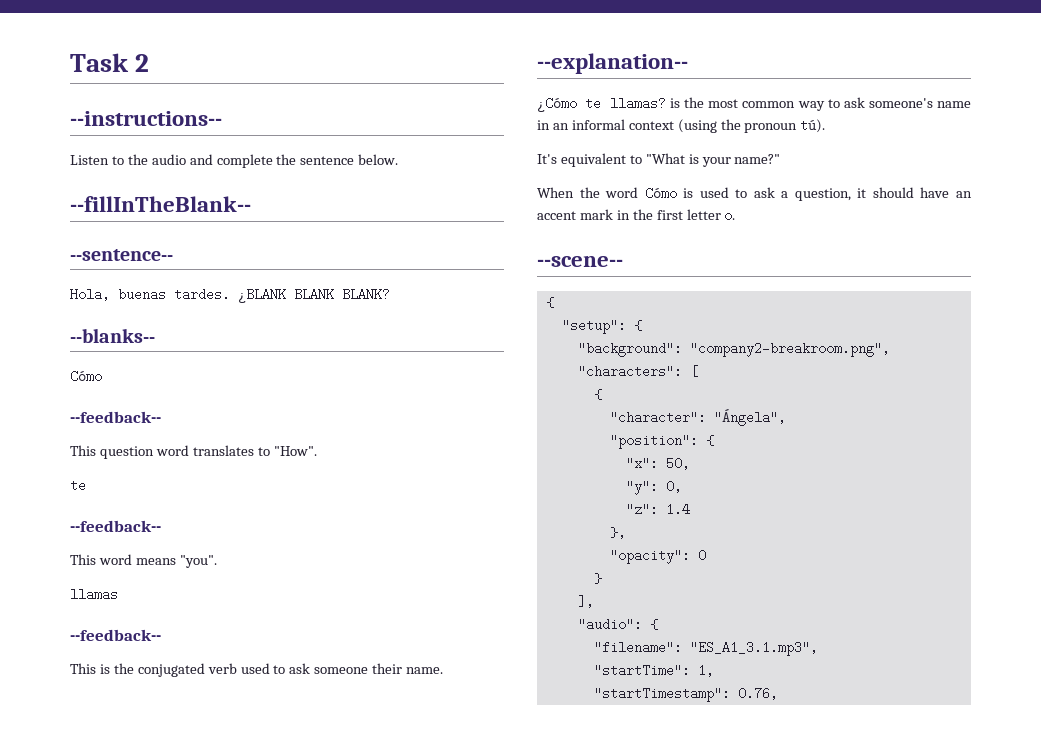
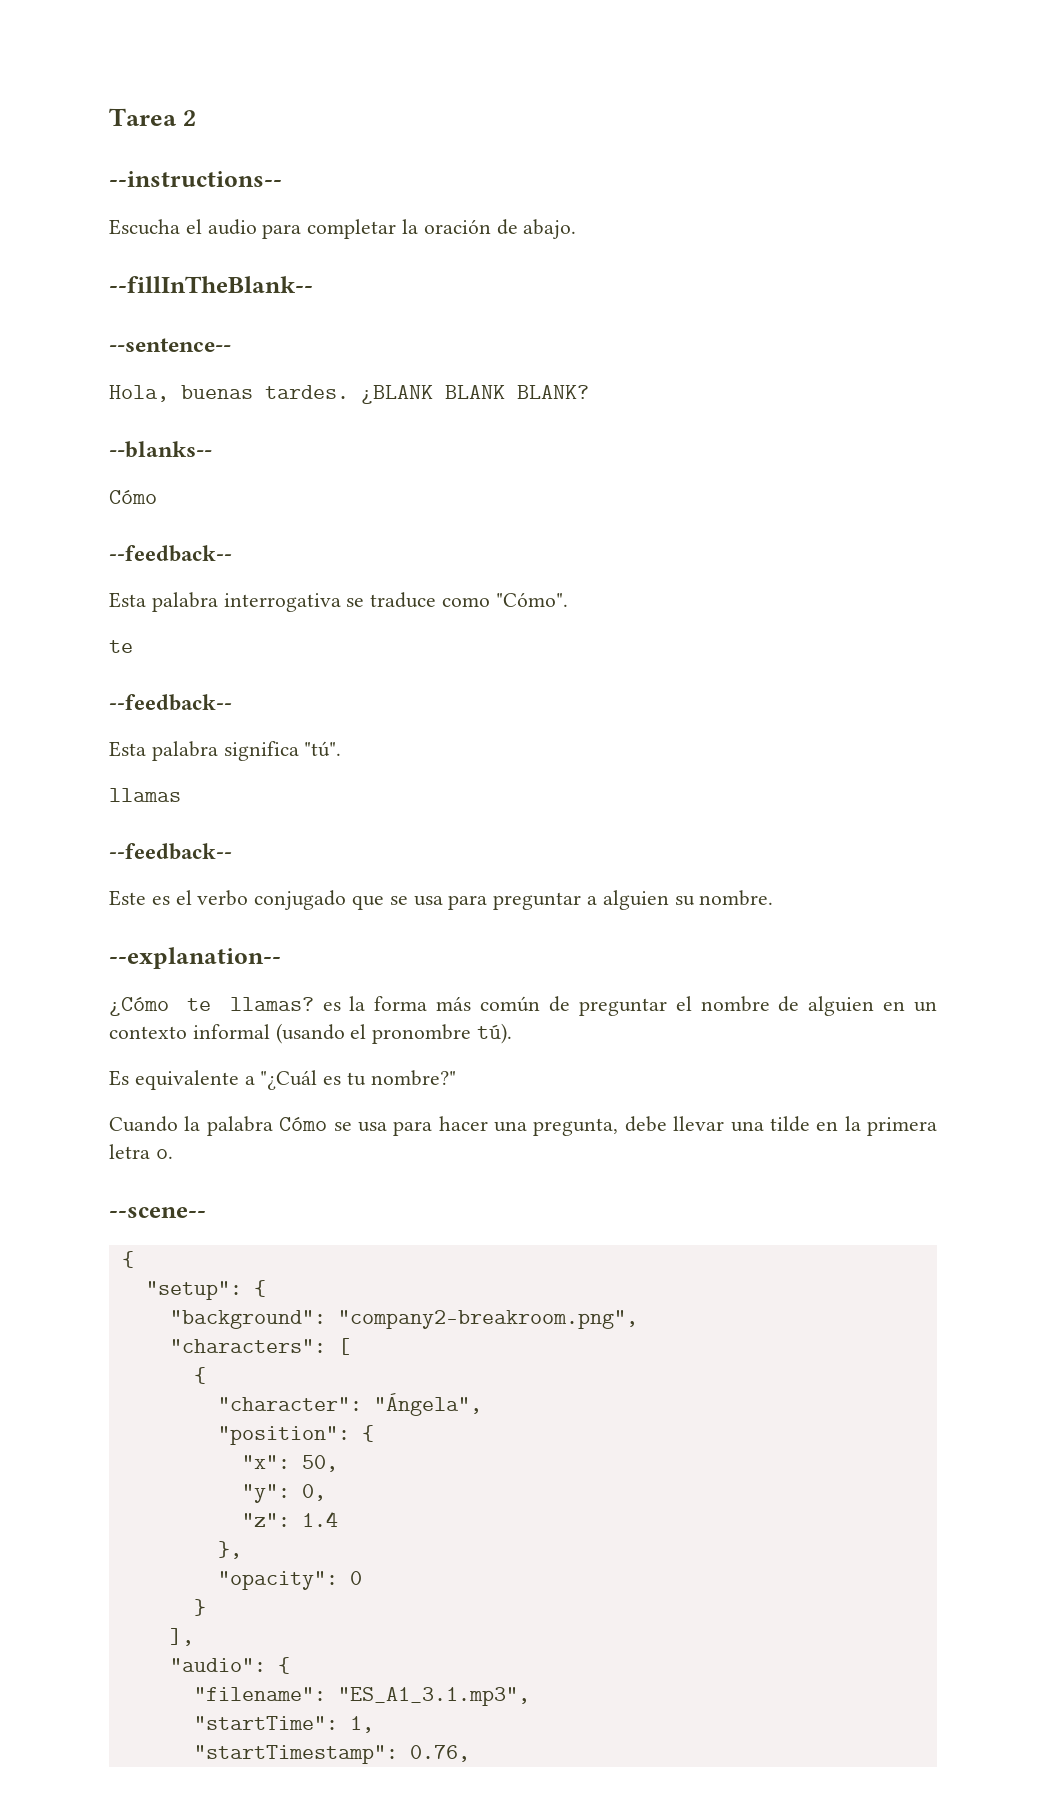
[70,53,129,72] Task -> [109,108,177,126] Tarea
[70,154,399,168] Listen to the audio and complete the sentence below. -> [109,219,577,239] Escucha el audio para completar la oración de abajo.
[70,445,317,459] [70,479,86,492] [70,520,161,532] [70,554,217,568] [70,588,118,601] [70,629,161,641] [70,663,444,677] [537,53,688,74] [537,97,972,112] [537,119,826,133] [537,153,781,167] [537,187,972,201] [537,209,721,220] This question word translates to "How". // te // --feedback-- // This word means "you". // llamas // --feedback-- // This is the conjugated verb used to ask someone their name. // --explanation-- // ¿Cómo te llamas? is the most common way to ask someone's name in an informal context (using the pronoun tú). // It's equivalent to "What is your name?" // When the word Cómo is used to ask a question, it should have an accent mark in the first letter -> [109,592,568,612] [109,640,133,653] [109,694,232,711] [109,741,342,761] [109,788,181,802] [109,843,232,860] [109,890,774,910] [109,947,281,969] [109,996,938,1016] [109,1023,513,1044] [109,1070,456,1090] [109,1116,937,1136] [109,1144,150,1159] Esta palabra interrogativa se traduce como "Cómo". // te // --feedback-- // Esta palabra significa "tú". // llamas // --feedback-- // Este es el verbo conjugado que se usa para preguntar a alguien su nombre. // --explanation-- // ¿Cómo te llamas? es la forma más común de preguntar el nombre de alguien en un contexto informal (usando el pronombre tú). // Es equivalente a "¿Cuál es tu nombre?" // Cuando la palabra Cómo se usa para hacer una pregunta, debe llevar una tilde en la primera letra

